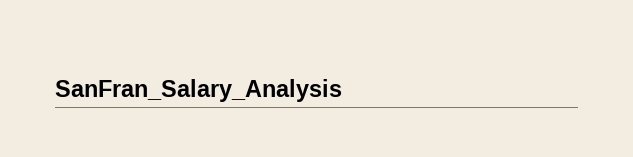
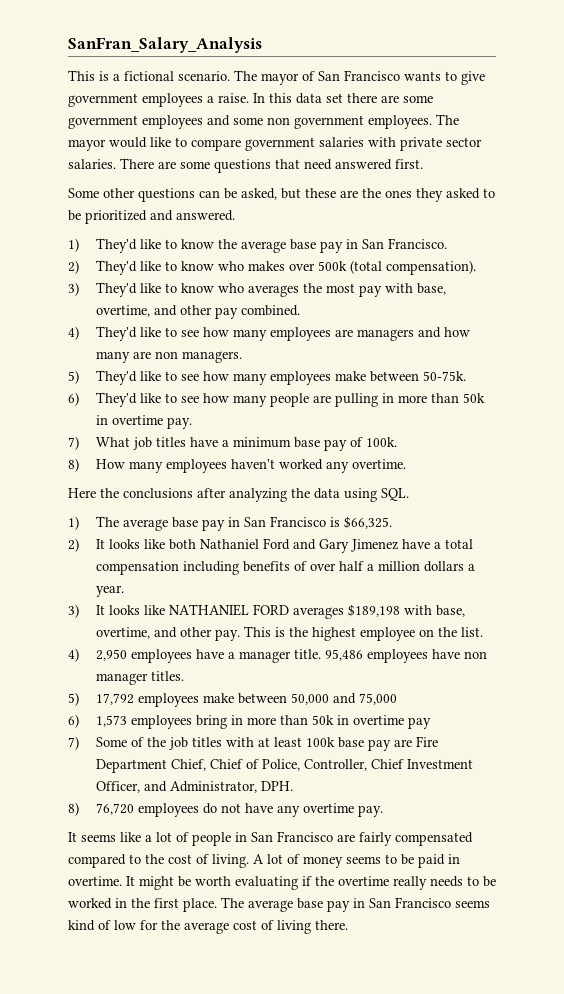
(342, 90) none -> [68,70,485,85] [68,93,433,107] [68,114,459,129] [68,137,482,151] [68,158,423,173] [68,188,495,202] [68,210,235,224] [68,238,447,253] [68,260,476,275] [68,282,446,297] [95,305,300,319] [68,326,470,341] [95,351,242,363] [68,370,466,385] [68,392,485,407] [95,415,192,429] [68,436,397,451] [68,458,406,473] [68,488,409,502] [68,516,392,531] [68,538,473,553] [95,561,475,575] [95,585,124,597] [68,604,465,619] [95,626,483,641] [68,648,487,663] [95,671,184,685] [68,692,397,707] [68,714,431,729] [68,736,438,751] [95,759,473,773] [95,781,293,793] [68,802,383,817] [68,831,473,846] [68,854,460,868] [68,876,496,890] [68,897,490,912] [68,920,348,934] // This is a fictional scenario. The mayor of San Francisco wants to give government employees a raise. In this data set there are some government employees and some non government employees. The mayor would like to compare government salaries with private sector salaries. There are some questions that need answered first. // Some other questions can be asked, but these are the ones they asked to be prioritized and answered. // 1) They'd like to know the average base pay in San Francisco. // 2) They'd like to know who makes over 500k (total compensation). // 3) They'd like to know who averages the most pay with base, overtime, and other pay combined. // 4) They'd like to see how many employees are managers and how many are non managers. // 5) They'd like to see how many employees make between 50-75k. // 6) They'd like to see how many people are pulling in more than 50k in overtime pay. // 7) What job titles have a minimum base pay of 100k. // 8) How many employees haven't worked any overtime. // Here the conclusions after analyzing the data using SQL. // 1) The average base pay in San Francisco is $66,325. // 2) It looks like both Nathaniel Ford and Gary Jimenez have a total compensation including benefits of over half a million dollars a year. // 3) It looks like NATHANIEL FORD averages $189,198 with base, overtime, and other pay. This is the highest employee on the list. // 4) 2,950 employees have a manager title. 95,486 employees have non manager titles. // 5) 17,792 employees make between 50,000 and 75,000 // 6) 1,573 employees bring in more than 50k in overtime pay // 7) Some of the job titles with at least 100k base pay are Fire Department Chief, Chief of Police, Controller, Chief Investment Officer, and Administrator, DPH. // 8) 76,720 employees do not have any overtime pay. // It seems like a lot of people in San Francisco are fairly compensated compared to the cost of living. A lot of money seems to be paid in overtime. It might be worth evaluating if the overtime really needs to be worked in the first place. The average base pay in San Francisco seems kind of low for the average cost of living there.

